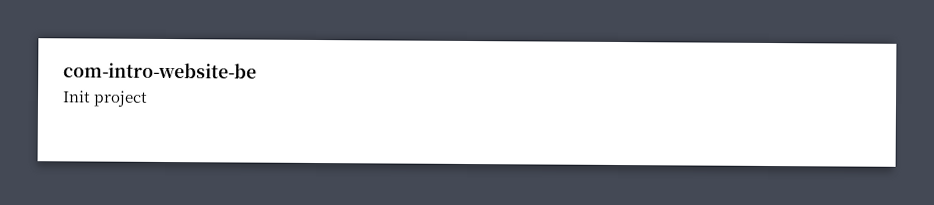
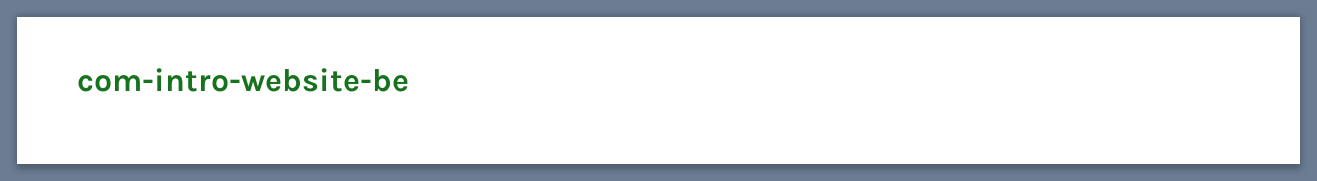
[62,90,149,107] // Init project -> (409, 80) none

